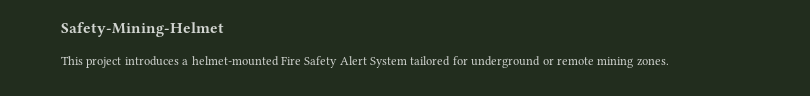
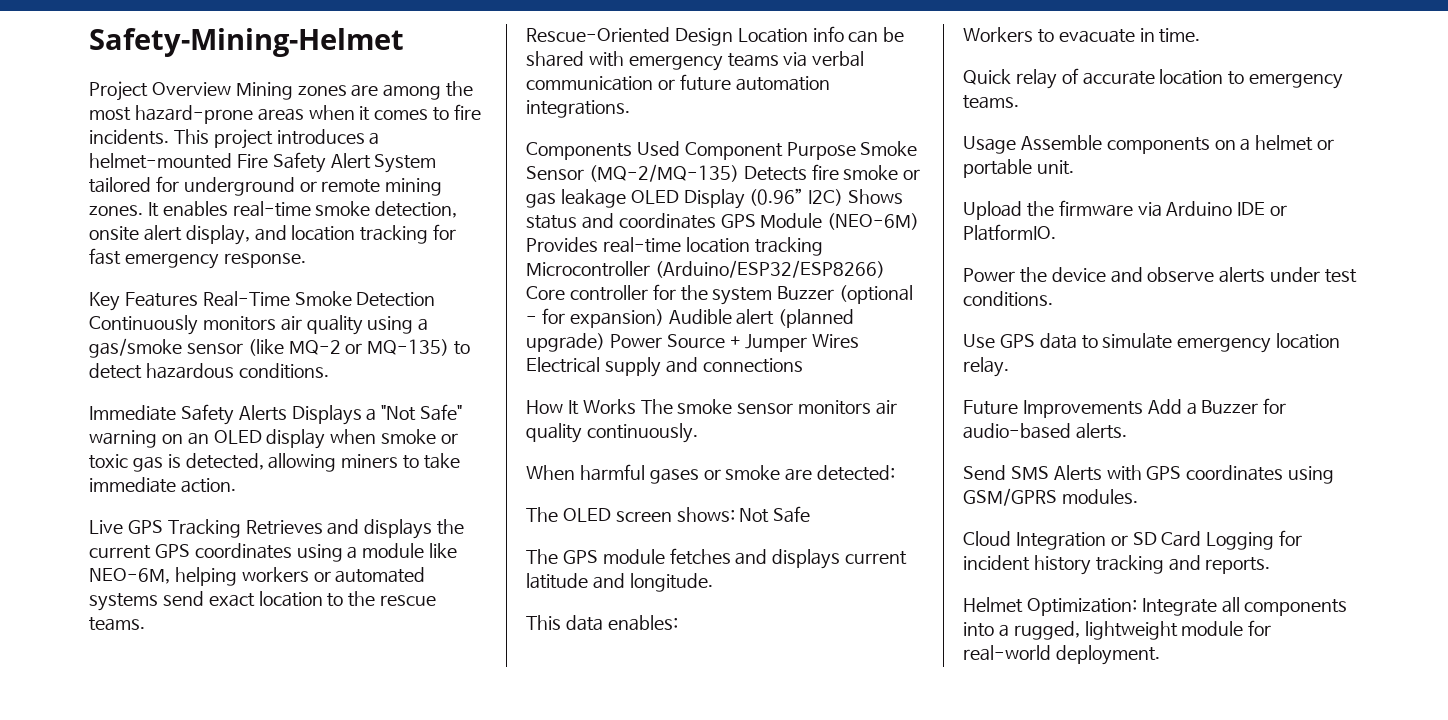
(224, 29) none -> [89,81,474,101] [89,104,482,124] [89,129,169,145] Project Overview Mining zones are among the most hazard-prone areas when it comes to fire incidents.
(669, 62) none -> [147,201,458,218] [89,224,457,245] [89,248,306,269] [89,291,436,311] [89,315,429,335] [89,338,471,358] [89,363,329,379] [89,404,463,425] [89,429,459,449] [89,453,461,472] [89,477,236,493] [89,519,465,539] [89,543,458,562] [89,567,426,586] [89,591,437,611] [89,617,145,631] [526,26,905,46] [526,51,865,71] [526,74,830,91] [526,100,630,118] [526,141,918,160] [526,164,921,182] [526,188,904,209] [526,213,920,230] [526,237,823,256] [526,260,885,278] [526,284,914,305] [526,308,855,328] [526,333,860,352] [526,357,803,377] [526,399,898,415] [526,423,698,443] [526,464,896,484] [526,506,811,523] [526,548,908,569] [526,573,713,592] [526,615,678,631] [963,27,1201,43] [963,68,1344,89] [963,95,1019,109] [963,135,1335,154] [963,159,1074,178] [963,200,1288,220] [963,224,1056,241] [963,267,1358,283] [963,291,1053,307] [963,333,1341,353] [963,357,1009,377] [963,398,1287,418] [963,423,1127,439] [963,465,1335,484] [963,488,1138,506] [963,530,1303,550] [963,555,1271,575] [963,597,1348,616] [963,620,1272,640] [963,645,1160,665] It enables real-time smoke detection, onsite alert display, and location tracking for fast emergency response. // Key Features Real-Time Smoke Detection Continuously monitors air quality using a gas/smoke sensor (like MQ-2 or MQ-135) to detect hazardous conditions. // Immediate Safety Alerts Displays a "Not Safe" warning on an OLED display when smoke or toxic gas is detected, allowing miners to take immediate action. // Live GPS Tracking Retrieves and displays the current GPS coordinates using a module like NEO-6M, helping workers or automated systems send exact location to the rescue teams. // Rescue-Oriented Design Location info can be shared with emergency teams via verbal communication or future automation integrations. // Components Used Component Purpose Smoke Sensor (MQ-2/MQ-135) Detects fire smoke or gas leakage OLED Display (0.96” I2C) Shows status and coordinates GPS Module (NEO-6M) Provides real-time location tracking Microcontroller (Arduino/ESP32/ESP8266) Core controller for the system Buzzer (optional - for expansion) Audible alert (planned upgrade) Power Source + Jumper Wires Electrical supply and connections // How It Works The smoke sensor monitors air quality continuously. // When harmful gases or smoke are detected: // The OLED screen shows: Not Safe // The GPS module fetches and displays current latitude and longitude. // This data enables: // Workers to evacuate in time. // Quick relay of accurate location to emergency teams. // Usage Assemble components on a helmet or portable unit. // Upload the firmware via Arduino IDE or PlatformIO. // Power the device and observe alerts under test conditions. // Use GPS data to simulate emergency location relay. // Future Improvements Add a Buzzer for audio-based alerts. // Send SMS Alerts with GPS coordinates using GSM/GPRS modules. // Cloud Integration or SD Card Logging for incident history tracking and reports. // Helmet Optimization: Integrate all components into a rugged, lightweight module for real-world deployment.

